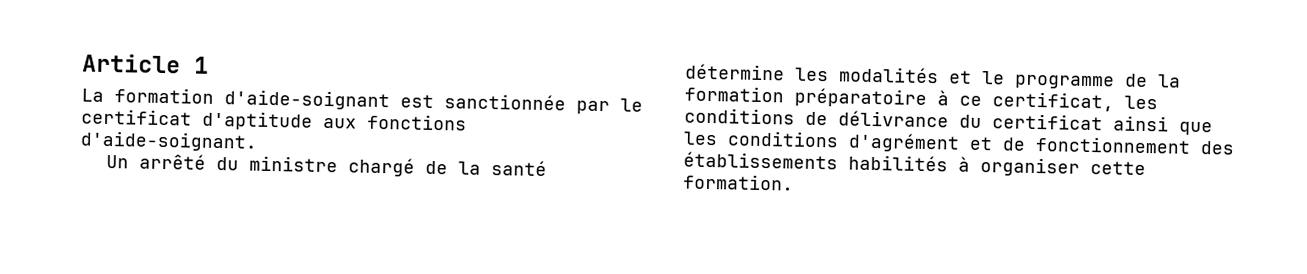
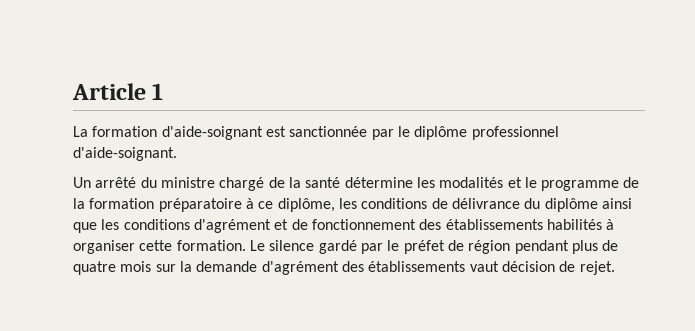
[81,108,467,131] certificat d'aptitude aux fonctions -> [414,126,559,140] diplôme professionnel
[992,91,1114,112] certificat, -> [277,198,335,212] diplôme,
[992,113,1103,131] certificat -> [544,198,598,212] diplôme
(794, 182) none -> [249,240,619,254] [73,261,615,275] Le silence gardé par le préfet de région pendant plus de quatre mois sur la demande d'agrément des établissements vaut décision de rejet.

